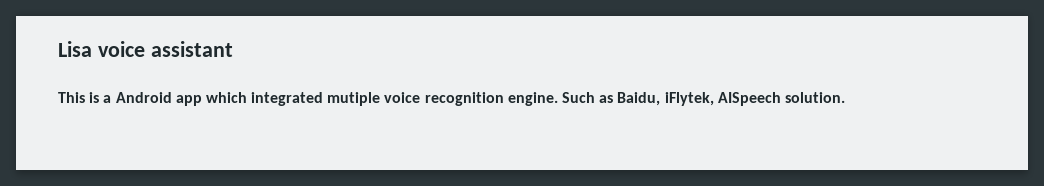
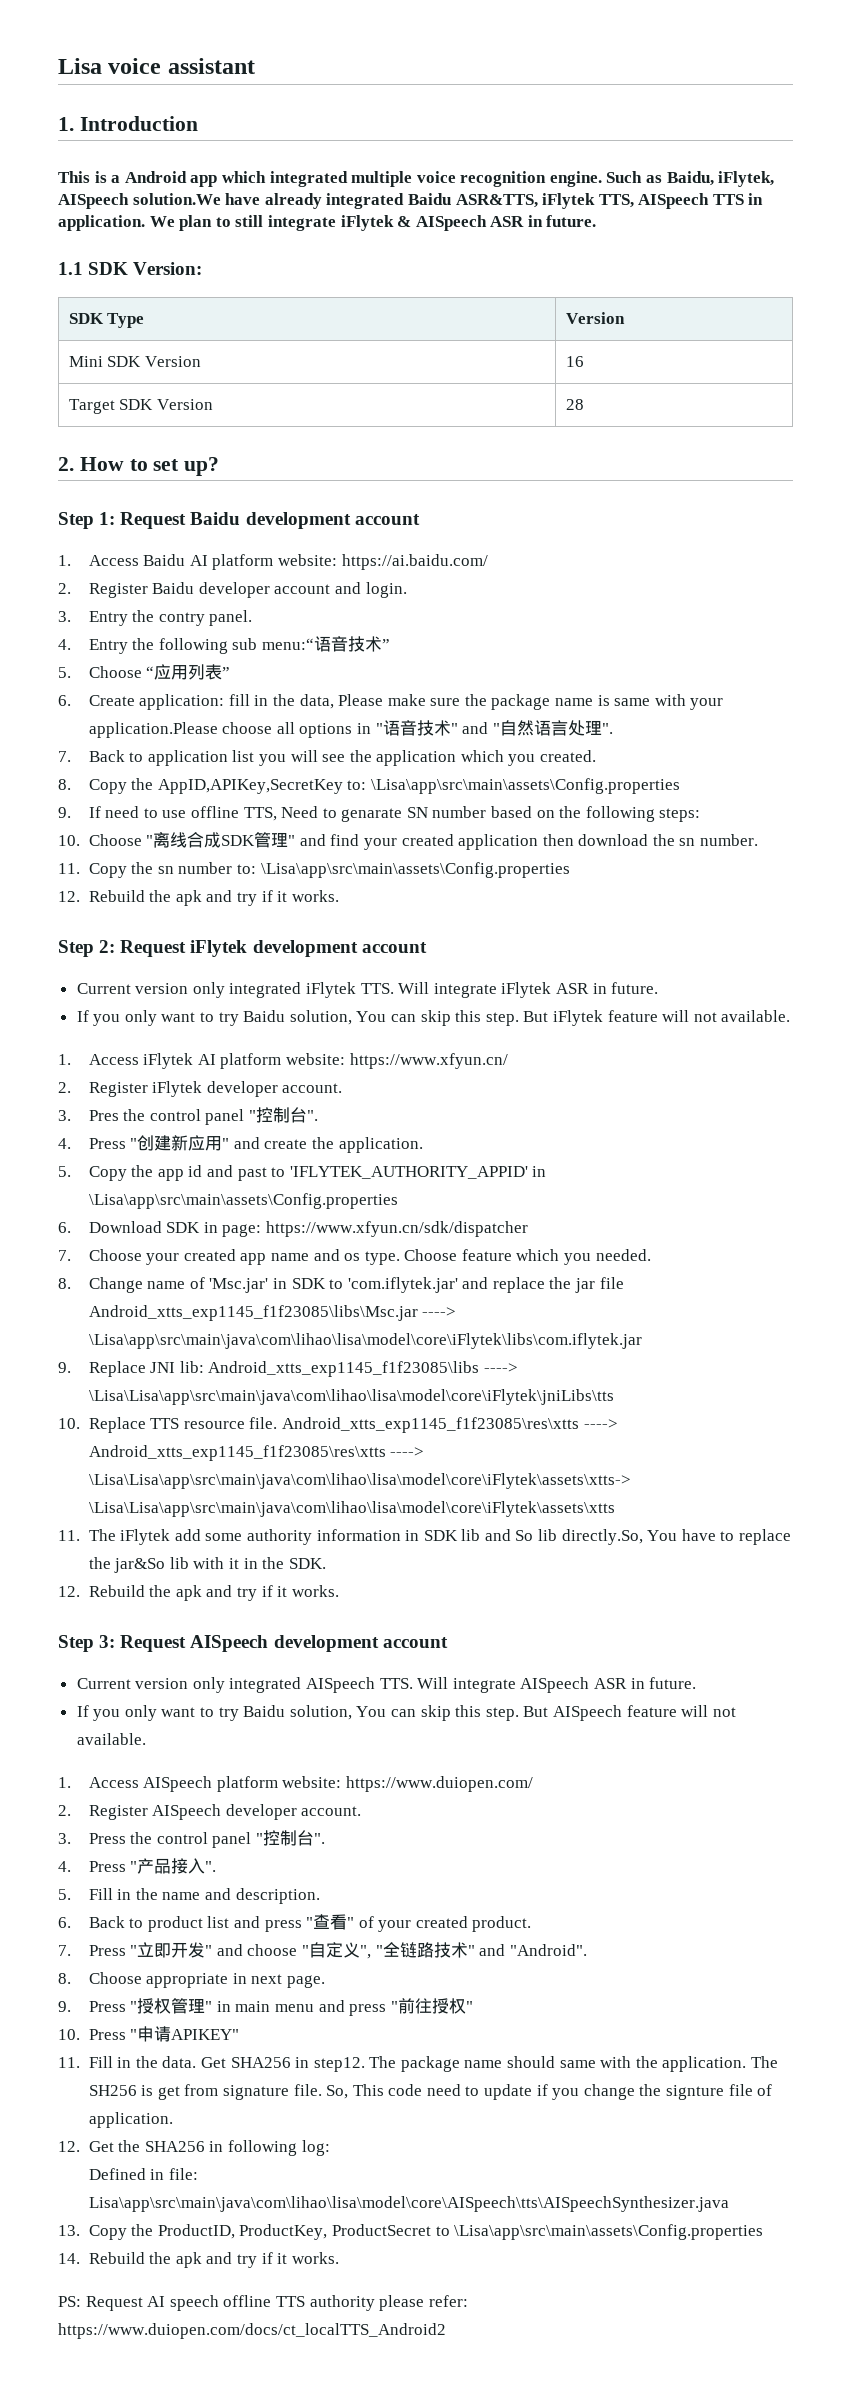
(233, 49) none -> [58,116,198,131] // 1. Introduction
[327,92,381,106] mutiple -> [351,171,413,187] multiple
[784,92,845,103] solution. -> [132,193,764,209] [58,215,597,231] [58,262,203,275] [68,313,145,328] [565,312,625,324] [68,356,201,367] [565,356,584,367] [68,399,213,414] [565,399,584,410] [58,457,220,476] [58,512,420,529] [58,554,488,570] [58,582,407,598] [58,610,253,626] [58,636,390,654] [58,664,231,680] [58,694,724,710] [88,720,613,738] [58,750,597,766] [58,778,680,794] [58,806,701,822] [58,832,759,850] [58,862,570,878] [58,890,339,906] [58,940,427,957] [76,982,659,998] [76,1010,791,1026] [58,1053,508,1069] [58,1081,343,1097] [58,1107,318,1125] [58,1135,423,1153] [58,1165,547,1181] [88,1193,398,1209] [58,1221,528,1237] [58,1249,651,1265] [58,1277,624,1293] [88,1305,457,1321] [88,1333,642,1349] [58,1361,518,1377] [88,1389,614,1405] [58,1417,618,1433] [88,1445,425,1461] [88,1473,631,1489] [88,1501,615,1517] [58,1529,792,1545] [88,1557,326,1573] [58,1585,339,1601] [58,1635,448,1652] [76,1677,697,1693] [76,1705,736,1721] [76,1733,146,1745] [58,1776,533,1792] [58,1804,362,1820] [58,1830,325,1848] [58,1858,217,1874] [58,1888,320,1904] [58,1914,532,1932] [58,1942,587,1959] [58,1972,325,1988] [58,1998,473,2016] [58,2026,240,2042] [58,2056,779,2072] [88,2084,773,2100] [88,2112,173,2128] [58,2140,330,2156] [88,2168,198,2180] [88,2196,729,2212] [58,2224,764,2240] [58,2252,339,2268] [58,2295,468,2311] [58,2323,446,2339] solution.We have already integrated Baidu ASR&TTS, iFlytek TTS, AISpeech TTS in application. We plan to still integrate iFlytek & AISpeech ASR in future. // 1.1 SDK Version: // SDK Type | Version // Mini SDK Version | 16 // Target SDK Version | 28 // 2. How to set up? // Step 1: Request Baidu development account // 1. Access Baidu AI platform website: https://ai.baidu.com/ // 2. Register Baidu developer account and login. // 3. Entry the contry panel. // 4. Entry the following sub menu:“语音技术” // 5. Choose “应用列表” // 6. Create application: fill in the data, Please make sure the package name is same with your application.Please choose all options in "语音技术" and "自然语言处理". // 7. Back to application list you will see the application which you created. // 8. Copy the AppID,APIKey,SecretKey to: \Lisa\app\src\main\assets\Config.properties // 9. If need to use offline TTS, Need to genarate SN number based on the following steps: // 10. Choose "离线合成SDK管理" and find your created application then download the sn number. // 11. Copy the sn number to: \Lisa\app\src\main\assets\Config.properties // 12. Rebuild the apk and try if it works. // Step 2: Request iFlytek development account // Current version only integrated iFlytek TTS. Will integrate iFlytek ASR in future. // If you only want to try Baidu solution, You can skip this step. But iFlytek feature will not available. // 1. Access iFlytek AI platform website: https://www.xfyun.cn/ // 2. Register iFlytek developer account. // 3. Pres the control panel "控制台". // 4. Press "创建新应用" and create the application. // 5. Copy the app id and past to 'IFLYTEK_AUTHORITY_APPID' in \Lisa\app\src\main\assets\Config.properties // 6. Download SDK in page: https://www.xfyun.cn/sdk/dispatcher // 7. Choose your created app name and os type. Choose feature which you needed. // 8. Change name of 'Msc.jar' in SDK to 'com.iflytek.jar' and replace the jar file Android_xtts_exp1145_f1f23085\libs\Msc.jar ----> \Lisa\app\src\main\java\com\lihao\lisa\model\core\iFlytek\libs\com.iflytek.jar // 9. Replace JNI lib: Android_xtts_exp1145_f1f23085\libs ----> \Lisa\Lisa\app\src\main\java\com\lihao\lisa\model\core\iFlytek\jniLibs\tts // 10. Replace TTS resource file. Android_xtts_exp1145_f1f23085\res\xtts ----> Android_xtts_exp1145_f1f23085\res\xtts ----> \Lisa\Lisa\app\src\main\java\com\lihao\lisa\model\core\iFlytek\assets\xtts-> \Lisa\Lisa\app\src\main\java\com\lihao\lisa\model\core\iFlytek\assets\xtts // 11. The iFlytek add some authority information in SDK lib and So lib directly.So, You have to replace the jar&So lib with it in the SDK. // 12. Rebuild the apk and try if it works. // Step 3: Request AISpeech development account // Current version only integrated AISpeech TTS. Will integrate AISpeech ASR in future. // If you only want to try Baidu solution, You can skip this step. But AISpeech feature will not available. // 1. Access AISpeech platform website: https://www.duiopen.com/ // 2. Register AISpeech developer account. // 3. Press the control panel "控制台". // 4. Press "产品接入". // 5. Fill in the name and description. // 6. Back to product list and press "查看" of your created product. // 7. Press "立即开发" and choose "自定义", "全链路技术" and "Android". // 8. Choose appropriate in next page. // 9. Press "授权管理" in main menu and press "前往授权" // 10. Press "申请APIKEY" // 11. Fill in the data. Get SHA256 in step12. The package name should same with the application. The SH256 is get from signature file. So, This code need to update if you change the signture file of application. // 12. Get the SHA256 in following log: // Defined in file: Lisa\app\src\main\java\com\lihao\lisa\model\core\AISpeech\tts\AISpeechSynthesizer.java // 13. Copy the ProductID, ProductKey, ProductSecret to \Lisa\app\src\main\assets\Config.properties // 14. Rebuild the apk and try if it works. // PS: Request AI speech offline TTS authority please refer: https://www.duiopen.com/docs/ct_localTTS_Android2

